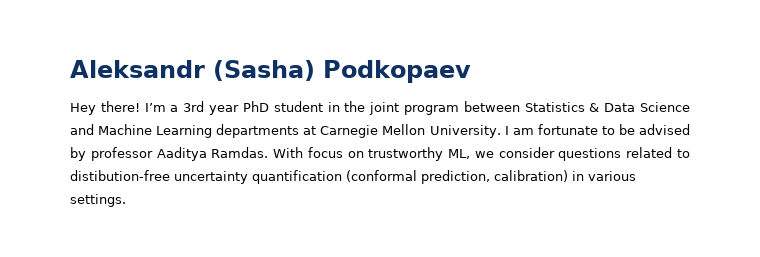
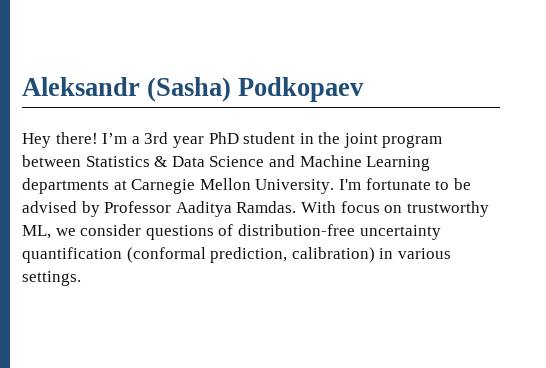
[504,126,534,135] I am -> [338,179,361,190] I'm
[90,147,153,161] professor -> [104,201,172,213] Professor
[626,147,690,158] [70,170,170,181] related to distibution-free -> [218,224,355,236] of distribution-free

